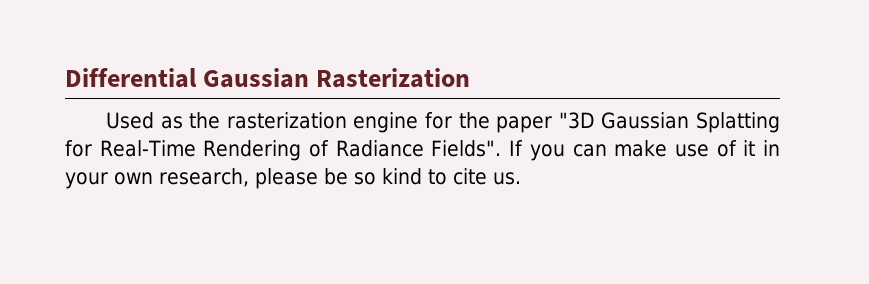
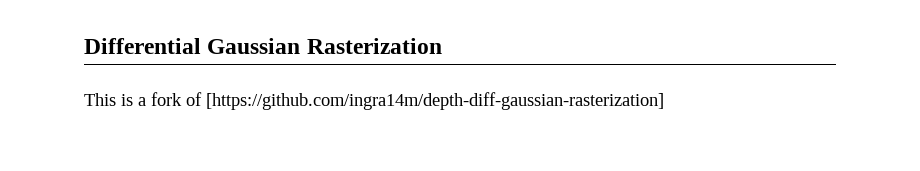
[105,112,780,133] [65,140,780,161] [65,168,521,189] Used as the rasterization engine for the paper "3D Gaussian Splatting for Real-Time Rendering of Radiance Fields". If you can make use of it in your own research, please be so kind to cite us. -> [84,92,664,110] This is a fork of [https://github.com/ingra14m/depth-diff-gaussian-rasterization]

